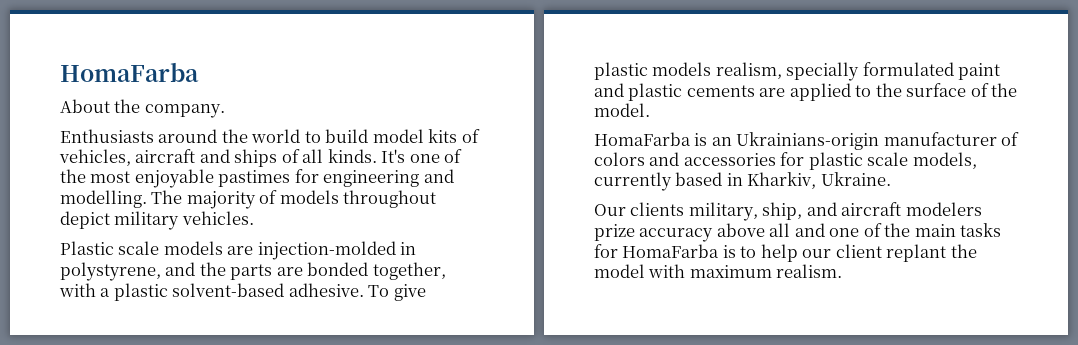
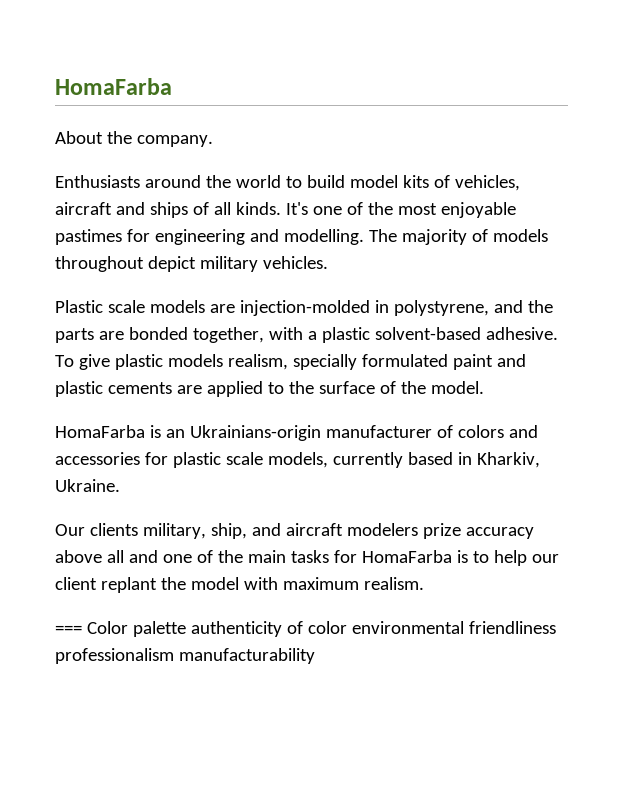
(843, 271) none -> [55,621,556,637] [55,648,315,664] // === Color palette authenticity of color environmental friendliness professionalism manufacturability

